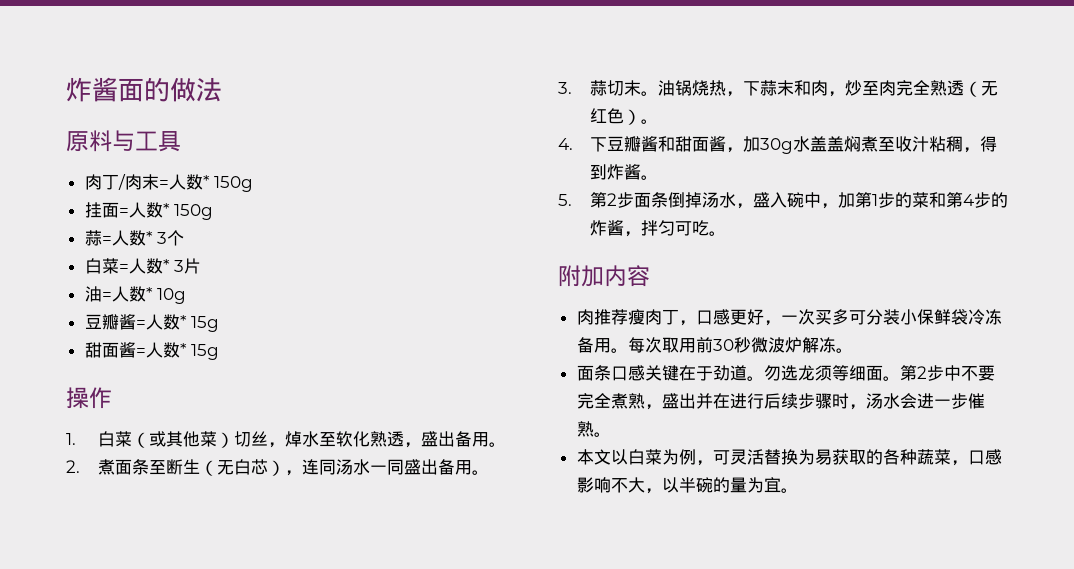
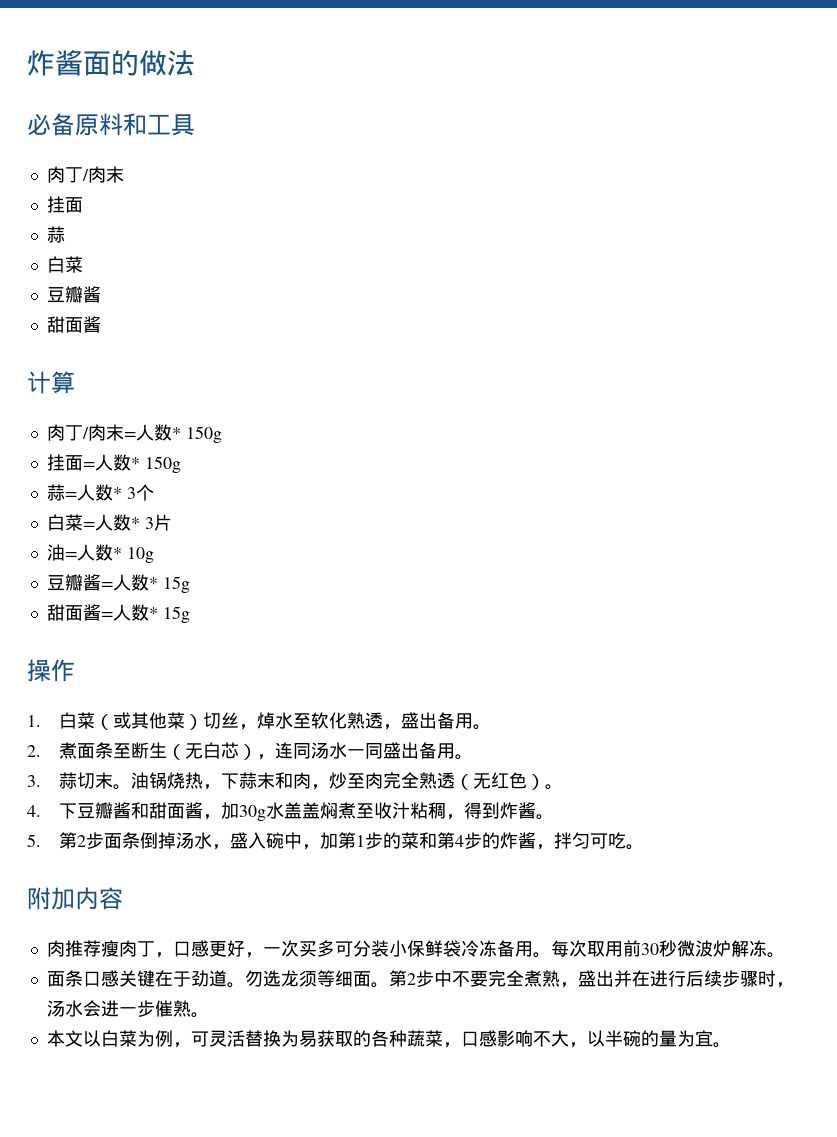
[66,130,135,152] 原料与 -> [27,113,147,136] 必备原料和
(159, 182) none -> [46,196,83,213] [46,226,65,243] [46,256,83,273] [46,286,101,303] [46,316,101,333] [27,371,75,394] [46,424,124,441] // 挂面 // 蒜 // 白菜 // 豆瓣酱 // 甜面酱 // 计算 // 肉丁/肉末

